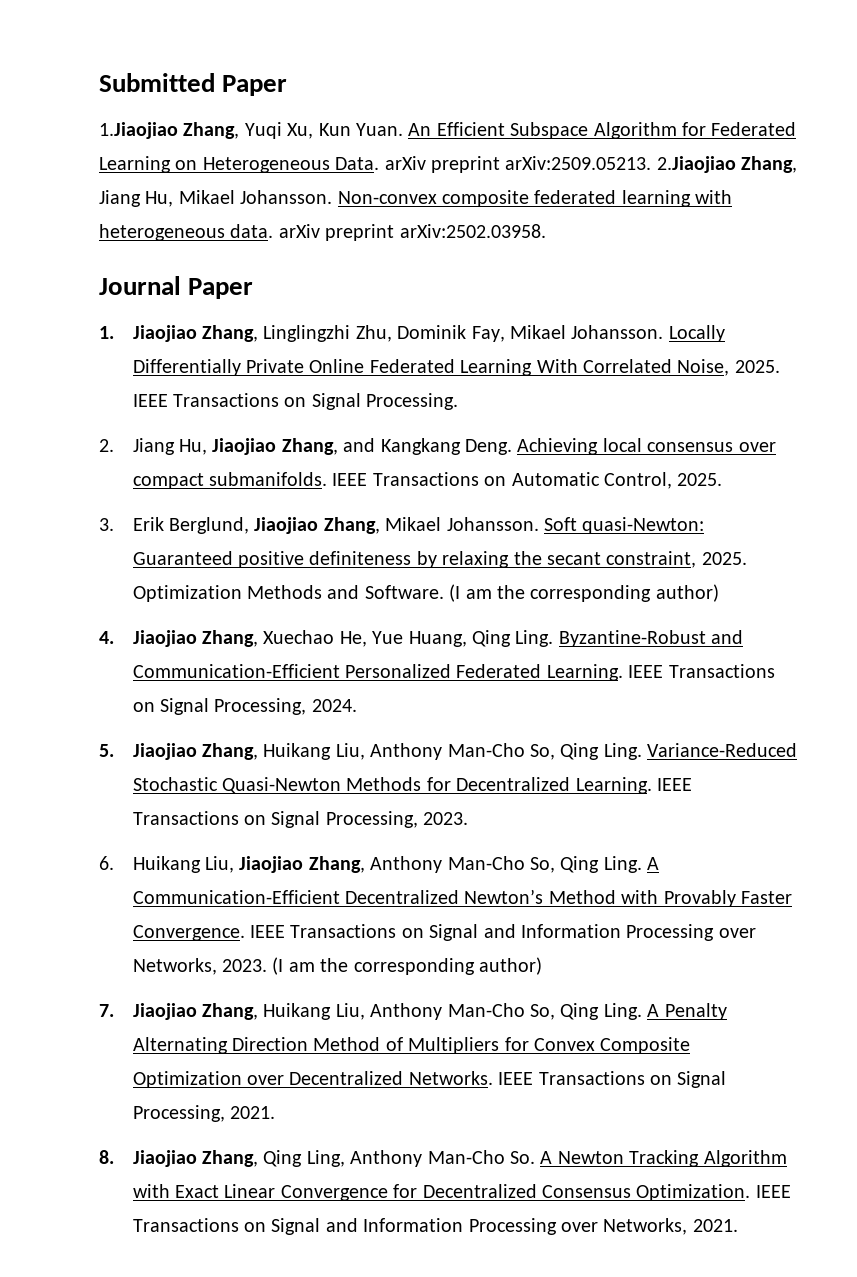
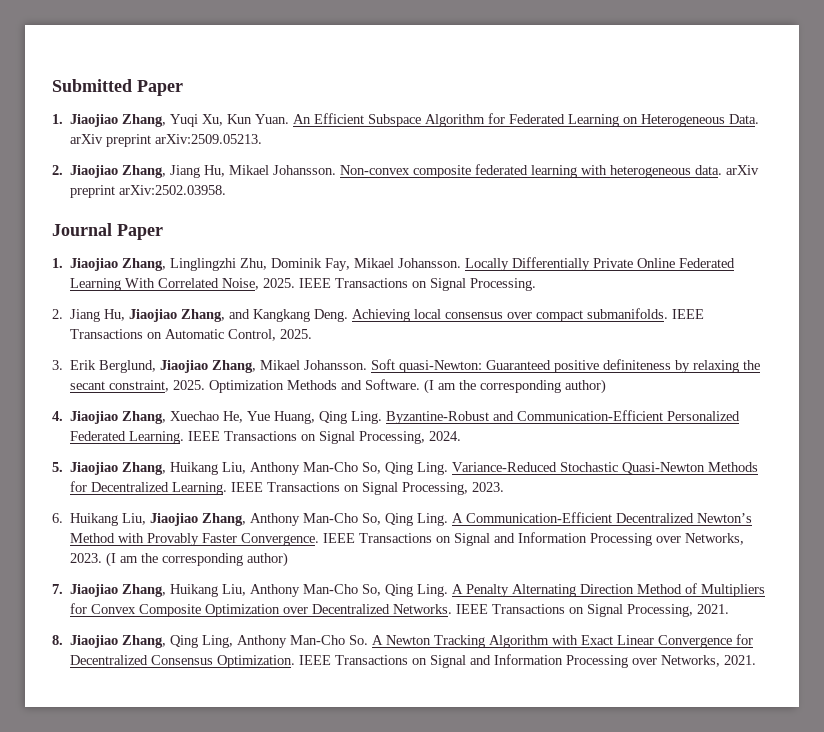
[99,122,178,139] 1.Jiaojiao -> [52,114,119,127] 1. Jiaojiao
[656,156,736,173] 2.Jiaojiao -> [52,165,119,178] // 2. Jiaojiao

